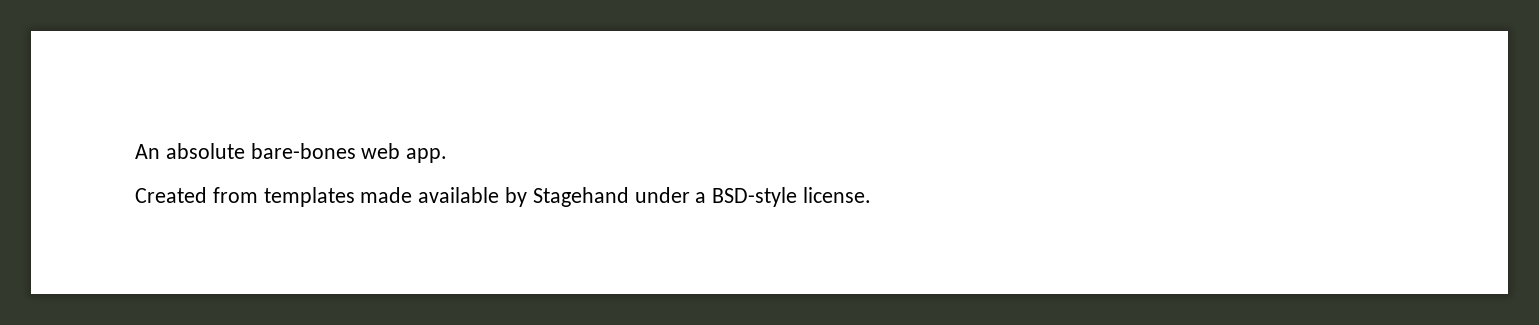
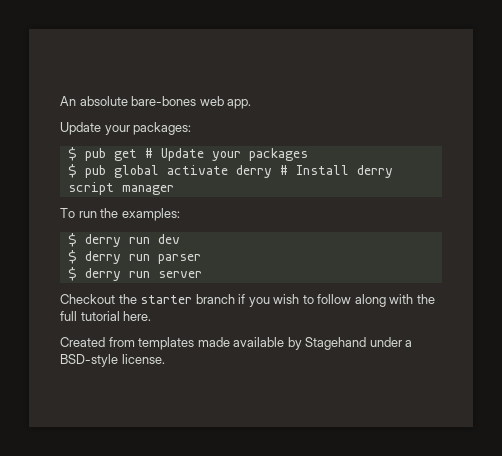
(448, 155) none -> [60,122,192,135] [67,147,308,161] [67,164,393,178] [67,182,174,195] [60,208,180,221] [67,233,180,247] [67,250,201,264] [67,267,202,281] [60,294,435,307] [60,311,152,321] // Update your packages: // $ pub get # Update your packages // $ pub global activate derry # Install derry script manager // To run the examples: // $ derry run dev // $ derry run parser // $ derry run server // Checkout the starter branch if you wish to follow along with the full tutorial here.

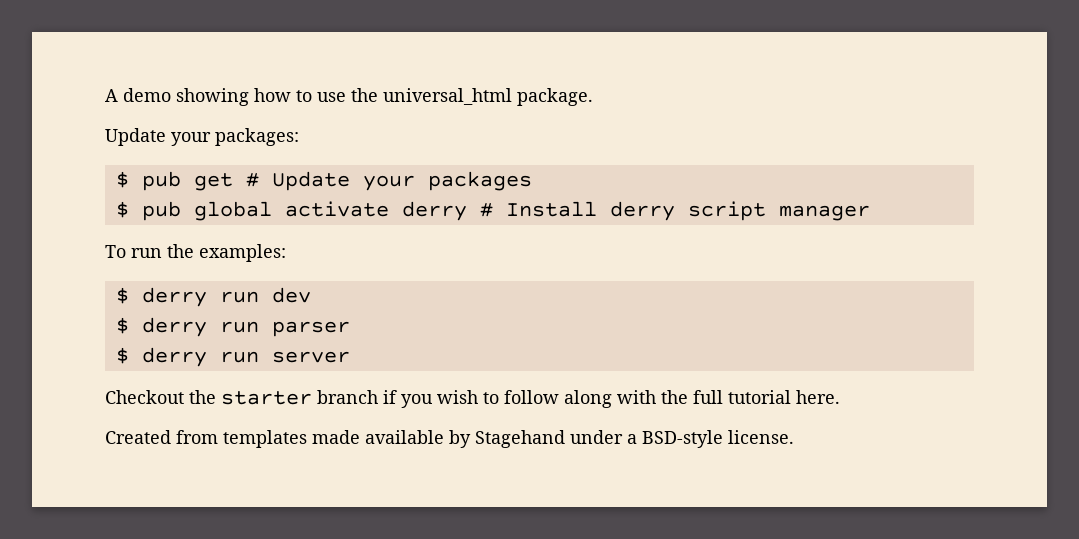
[60,96,252,109] An absolute bare-bones web app. -> [105,88,593,106] A demo showing how to use the universal_html package.

